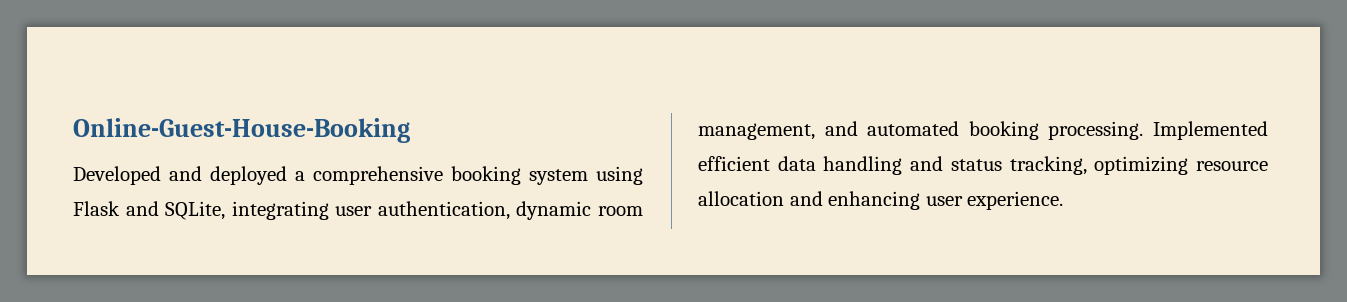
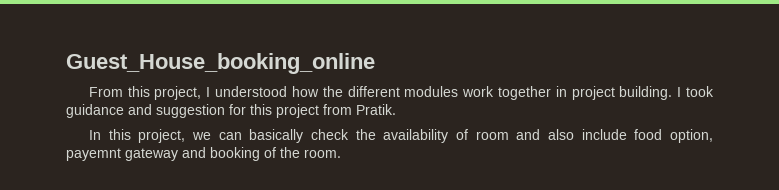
[73,118,410,143] [73,166,643,185] [73,201,643,220] [698,121,1268,140] [698,156,1268,175] [698,191,1064,210] Online-Guest-House-Booking // Developed and deployed a comprehensive booking system using Flask and SQLite, integrating user authentication, dynamic room management, and automated booking processing. Implemented efficient data handling and status tracking, optimizing resource allocation and enhancing user experience. -> [66,53,375,74] [88,86,715,100] [66,104,396,118] [88,129,713,143] [66,147,341,161] Guest_House_booking_online // From this project, I understood how the different modules work together in project building. I took guidance and suggestion for this project from Pratik. // In this project, we can basically check the availability of room and also include food option, payemnt gateway and booking of the room.

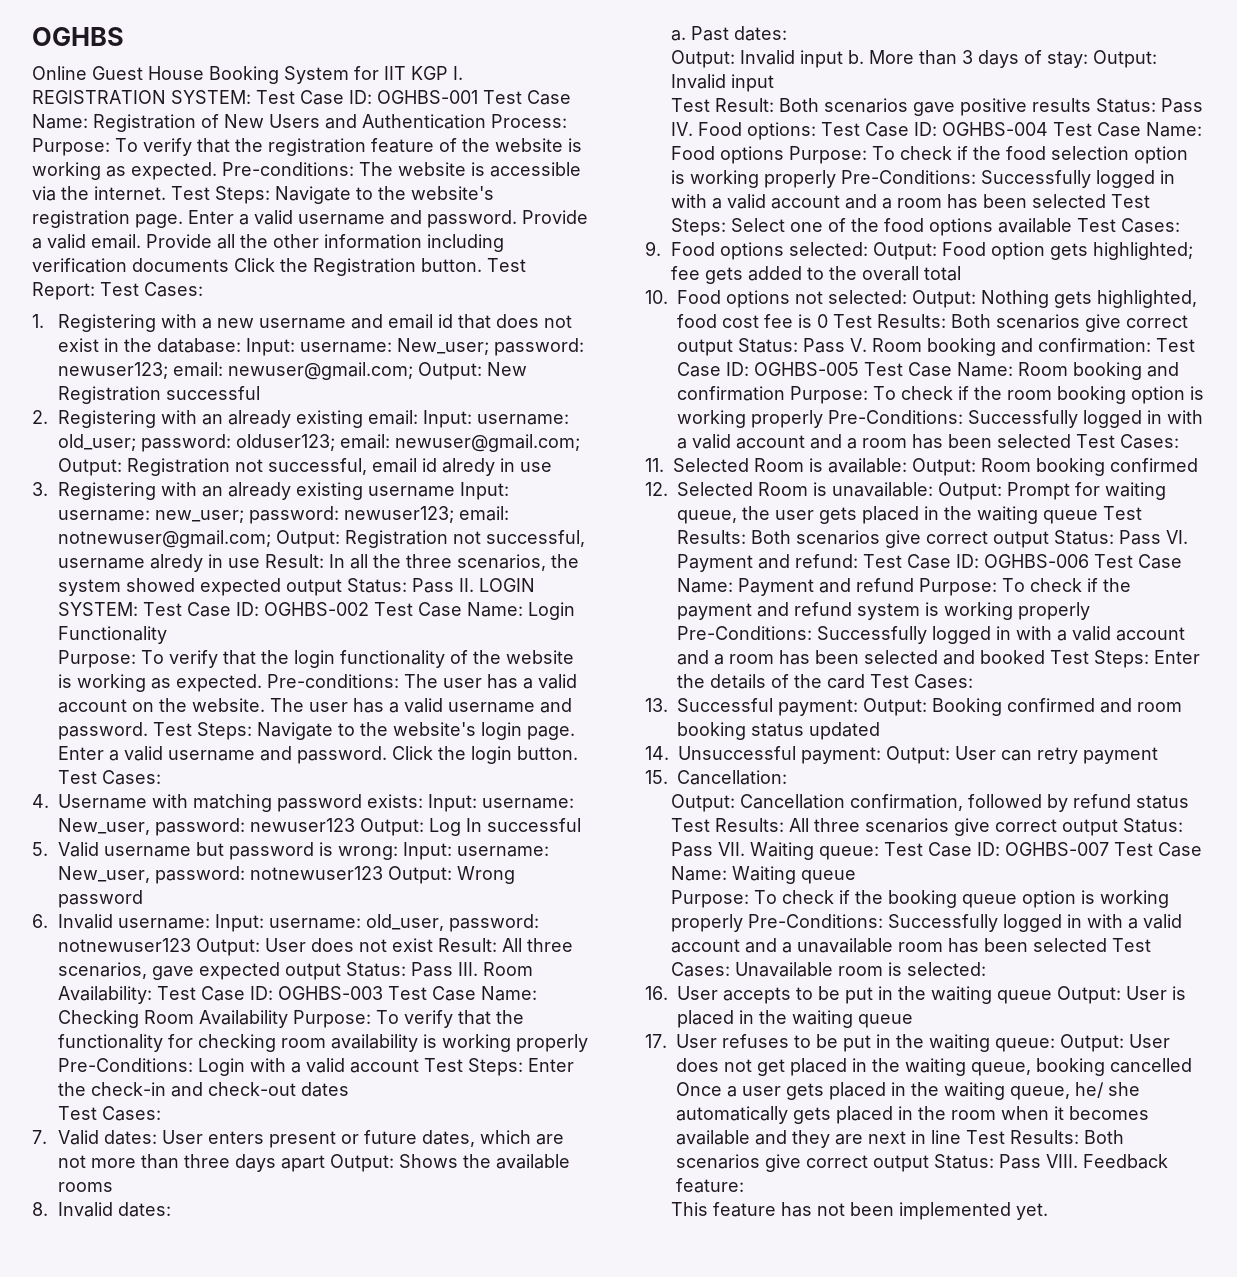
[66,53,375,74] [88,86,715,100] [66,104,396,118] [88,129,713,143] [66,147,341,161] Guest_House_booking_online // From this project, I understood how the different modules work together in project building. I took guidance and suggestion for this project from Pratik. // In this project, we can basically check the availability of room and also include food option, payemnt gateway and booking of the room. -> [32,27,124,46] [32,66,463,84] [32,90,571,105] [32,114,567,132] [32,138,582,156] [32,162,581,180] [32,186,494,204] [32,210,588,228] [32,234,504,252] [32,258,526,276] [32,282,203,300] [32,314,573,332] [58,338,585,356] [58,362,528,380] [58,386,261,404] [32,410,570,428] [58,434,581,452] [58,458,553,476] [32,482,510,500] [58,506,510,524] [58,530,586,548] [58,554,580,572] [58,578,536,596] [58,602,576,620] [58,626,168,644] [58,650,575,668] [58,674,578,692] [58,698,573,713] [58,722,576,740] [58,746,579,764] [58,770,162,785] [32,794,575,812] [58,818,582,836] [32,842,550,860] [58,866,516,884] [58,890,144,908] [32,914,540,932] [58,938,574,956] [58,962,534,980] [58,986,538,1004] [58,1010,525,1028] [58,1034,589,1052] [58,1058,575,1076] [58,1082,350,1097] [58,1106,162,1121] [32,1130,565,1148] [58,1154,571,1172] [58,1182,114,1192] [32,1202,172,1217] [671,26,788,41] [671,50,1158,68] [671,74,775,92] [671,98,1204,116] [671,122,1203,140] [671,146,1189,164] [671,170,1176,188] [671,194,1151,209] [671,218,1181,236] [645,241,1194,260] [671,266,962,284] [645,290,1197,308] [677,314,1188,332] [677,338,1195,356] [677,362,1179,380] [677,386,1204,404] [677,410,1203,428] [677,434,1179,449] [645,458,1198,476] [645,482,1166,500] [677,506,1142,524] [677,530,1188,548] [677,554,1182,572] [677,578,1131,596] [677,602,1090,620] [677,626,1185,644] [677,650,1200,668] [677,674,973,689] [645,698,1182,716] [677,722,880,740] [645,746,1158,764] [645,770,787,785] [671,794,1190,812] [671,818,1184,836] [671,842,1203,860] [671,866,857,884] [671,890,1170,908] [671,914,1183,932] [671,938,1152,953] [671,962,987,977] [645,986,1186,1004] [677,1010,913,1028] [645,1034,1170,1052] [676,1058,1192,1076] [676,1082,1140,1100] [676,1106,1149,1124] [676,1130,1124,1148] [676,1154,1168,1172] [676,1178,744,1193] [671,1202,1049,1220] OGHBS // Online Guest House Booking System for IIT KGP I. REGISTRATION SYSTEM: Test Case ID: OGHBS-001 Test Case Name: Registration of New Users and Authentication Process: Purpose: To verify that the registration feature of the website is working as expected. Pre-conditions: The website is accessible via the internet. Test Steps: Navigate to the website's registration page. Enter a valid username and password. Provide a valid email. Provide all the other information including verification documents Click the Registration button. Test Report: Test Cases: // 1. Registering with a new username and email id that does not exist in the database: Input: username: New_user; password: newuser123; email: newuser@gmail.com; Output: New Registration successful // 2. Registering with an already existing email: Input: username: old_user; password: olduser123; email: newuser@gmail.com; Output: Registration not successful, email id alredy in use // 3. Registering with an already existing username Input: username: new_user; password: newuser123; email: notnewuser@gmail.com; Output: Registration not successful, username alredy in use Result: In all the three scenarios, the system showed expected output Status: Pass II. LOGIN SYSTEM: Test Case ID: OGHBS-002 Test Case Name: Login Functionality // Purpose: To verify that the login functionality of the website is working as expected. Pre-conditions: The user has a valid account on the website. The user has a valid username and password. Test Steps: Navigate to the website's login page. Enter a valid username and password. Click the login button. Test Cases: // 4. Username with matching password exists: Input: username: New_user, password: newuser123 Output: Log In successful // 5. Valid username but password is wrong: Input: username: New_user, password: notnewuser123 Output: Wrong password // 6. Invalid username: Input: username: old_user, password: notnewuser123 Output: User does not exist Result: All three scenarios, gave expected output Status: Pass III. Room Availability: Test Case ID: OGHBS-003 Test Case Name: Checking Room Availability Purpose: To verify that the functionality for checking room availability is working properly Pre-Conditions: Login with a valid account Test Steps: Enter the check-in and check-out dates // Test Cases: // 7. Valid dates: User enters present or future dates, which are not more than three days apart Output: Shows the available rooms // 8. Invalid dates: // a. Past dates: // Output: Invalid input b. More than 3 days of stay: Output: Invalid input // Test Result: Both scenarios gave positive results Status: Pass IV. Food options: Test Case ID: OGHBS-004 Test Case Name: Food options Purpose: To check if the food selection option is working properly Pre-Conditions: Successfully logged in with a valid account and a room has been selected Test Steps: Select one of the food options available Test Cases: // 9. Food options selected: Output: Food option gets highlighted; fee gets added to the overall total // 10. Food options not selected: Output: Nothing gets highlighted, food cost fee is 0 Test Results: Both scenarios give correct output Status: Pass V. Room booking and confirmation: Test Case ID: OGHBS-005 Test Case Name: Room booking and confirmation Purpose: To check if the room booking option is working properly Pre-Conditions: Successfully logged in with a valid account and a room has been selected Test Cases: // 11. Selected Room is available: Output: Room booking confirmed // 12. Selected Room is unavailable: Output: Prompt for waiting queue, the user gets placed in the waiting queue Test Results: Both scenarios give correct output Status: Pass VI. Payment and refund: Test Case ID: OGHBS-006 Test Case Name: Payment and refund Purpose: To check if the payment and refund system is working properly Pre-Conditions: Successfully logged in with a valid account and a room has been selected and booked Test Steps: Enter the details of the card Test Cases: // 13. Successful payment: Output: Booking confirmed and room booking status updated // 14. Unsuccessful payment: Output: User can retry payment // 15. Cancellation: // Output: Cancellation confirmation, followed by refund status Test Results: All three scenarios give correct output Status: Pass VII. Waiting queue: Test Case ID: OGHBS-007 Test Case Name: Waiting queue // Purpose: To check if the booking queue option is working properly Pre-Conditions: Successfully logged in with a valid account and a unavailable room has been selected Test Cases: Unavailable room is selected: // 16. User accepts to be put in the waiting queue Output: User is placed in the waiting queue // 17. User refuses to be put in the waiting queue: Output: User does not get placed in the waiting queue, booking cancelled Once a user gets placed in the waiting queue, he/ she automatically gets placed in the room when it becomes available and they are next in line Test Results: Both scenarios give correct output Status: Pass VIII. Feedback feature: // This feature has not been implemented yet.

